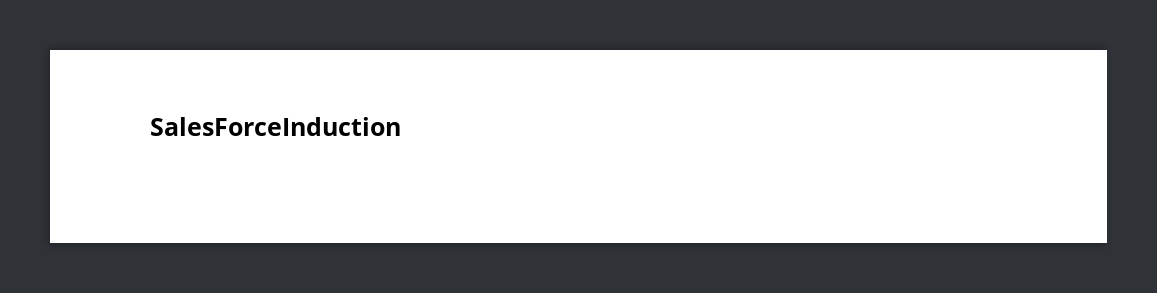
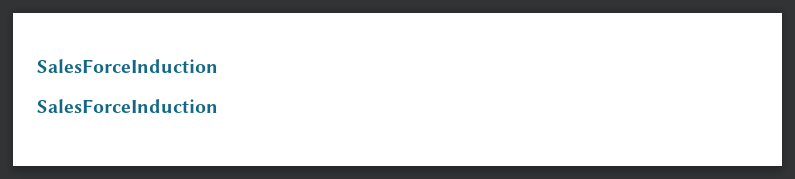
[150,117,401,136] SalesForceInduction -> [37,59,218,73] [37,99,218,113] SalesForceInduction // SalesForceInduction

